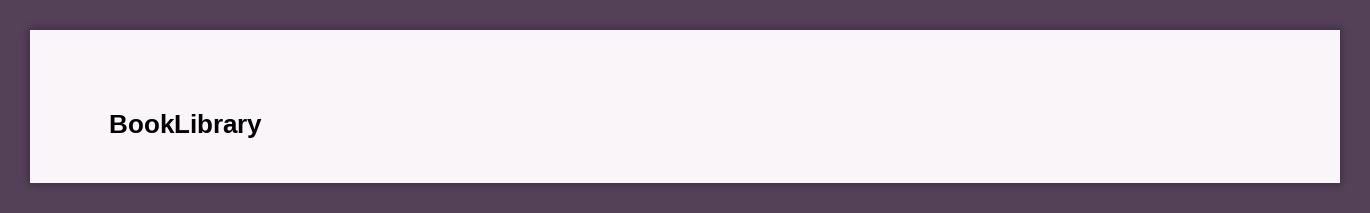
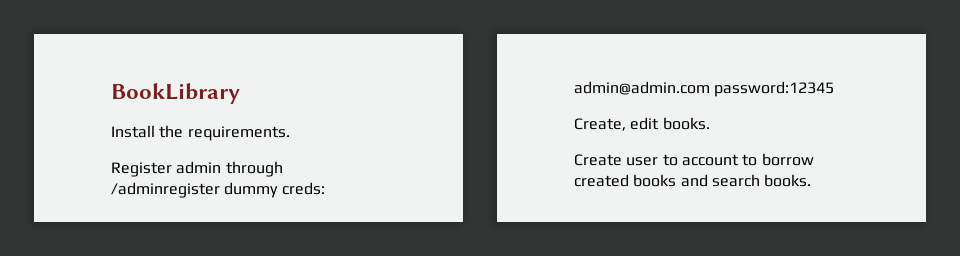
(262, 126) none -> [111,125,290,141] [111,161,283,177] [111,182,325,198] [574,81,835,97] [574,117,710,131] [574,153,814,166] [574,174,812,187] // Install the requirements. // Register admin through /adminregister dummy creds: admin@admin.com password:12345 // Create, edit books. // Create user to account to borrow created books and search books.

